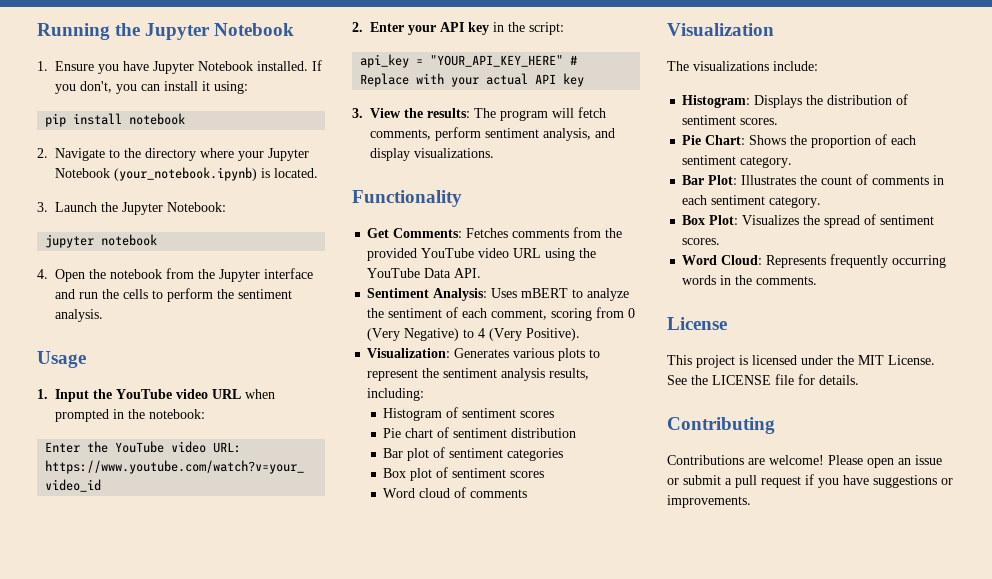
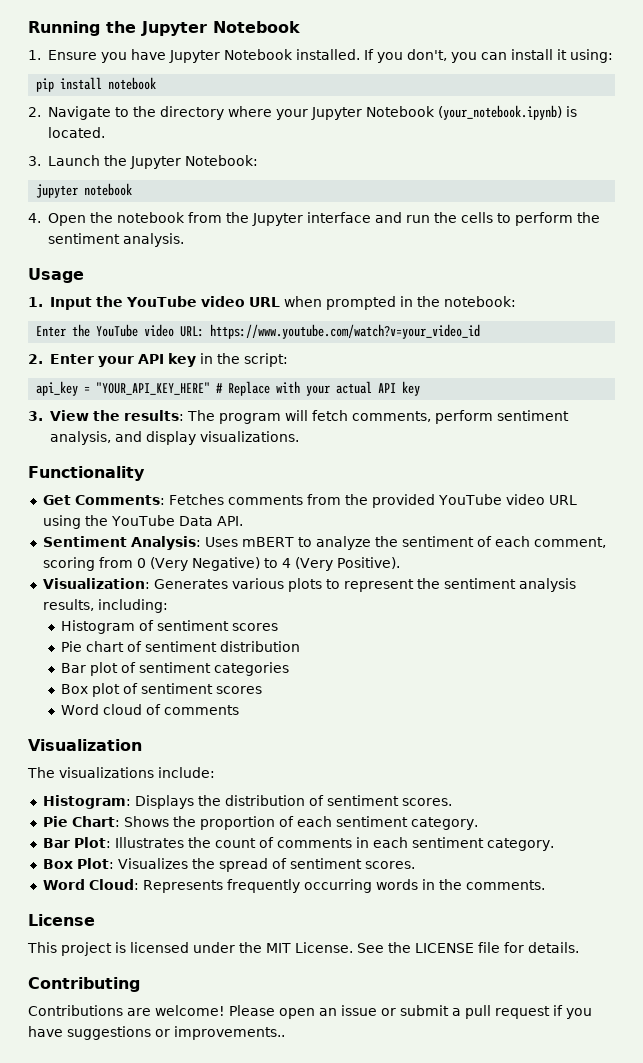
[667,495,751,508] improvements. -> [174,1026,285,1040] improvements..

